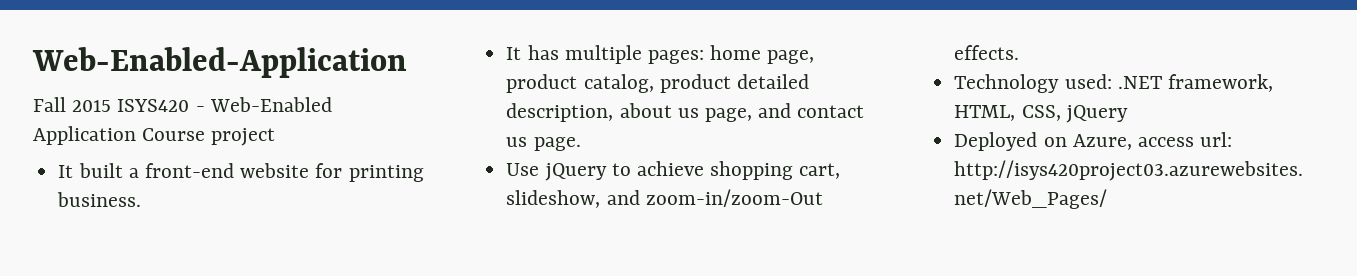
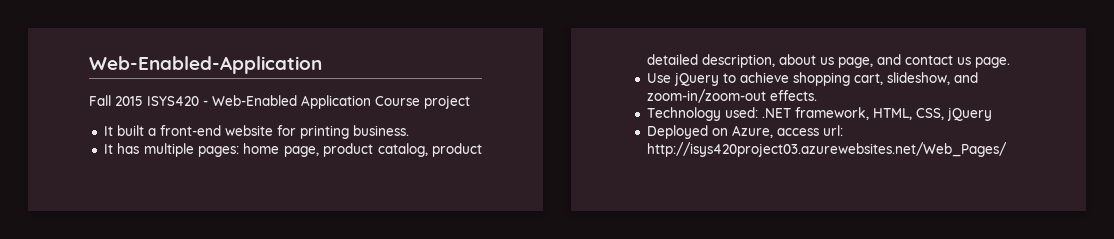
[645,189,823,207] zoom-in/zoom-Out -> [646,89,766,103] zoom-in/zoom-out

